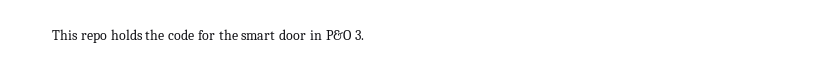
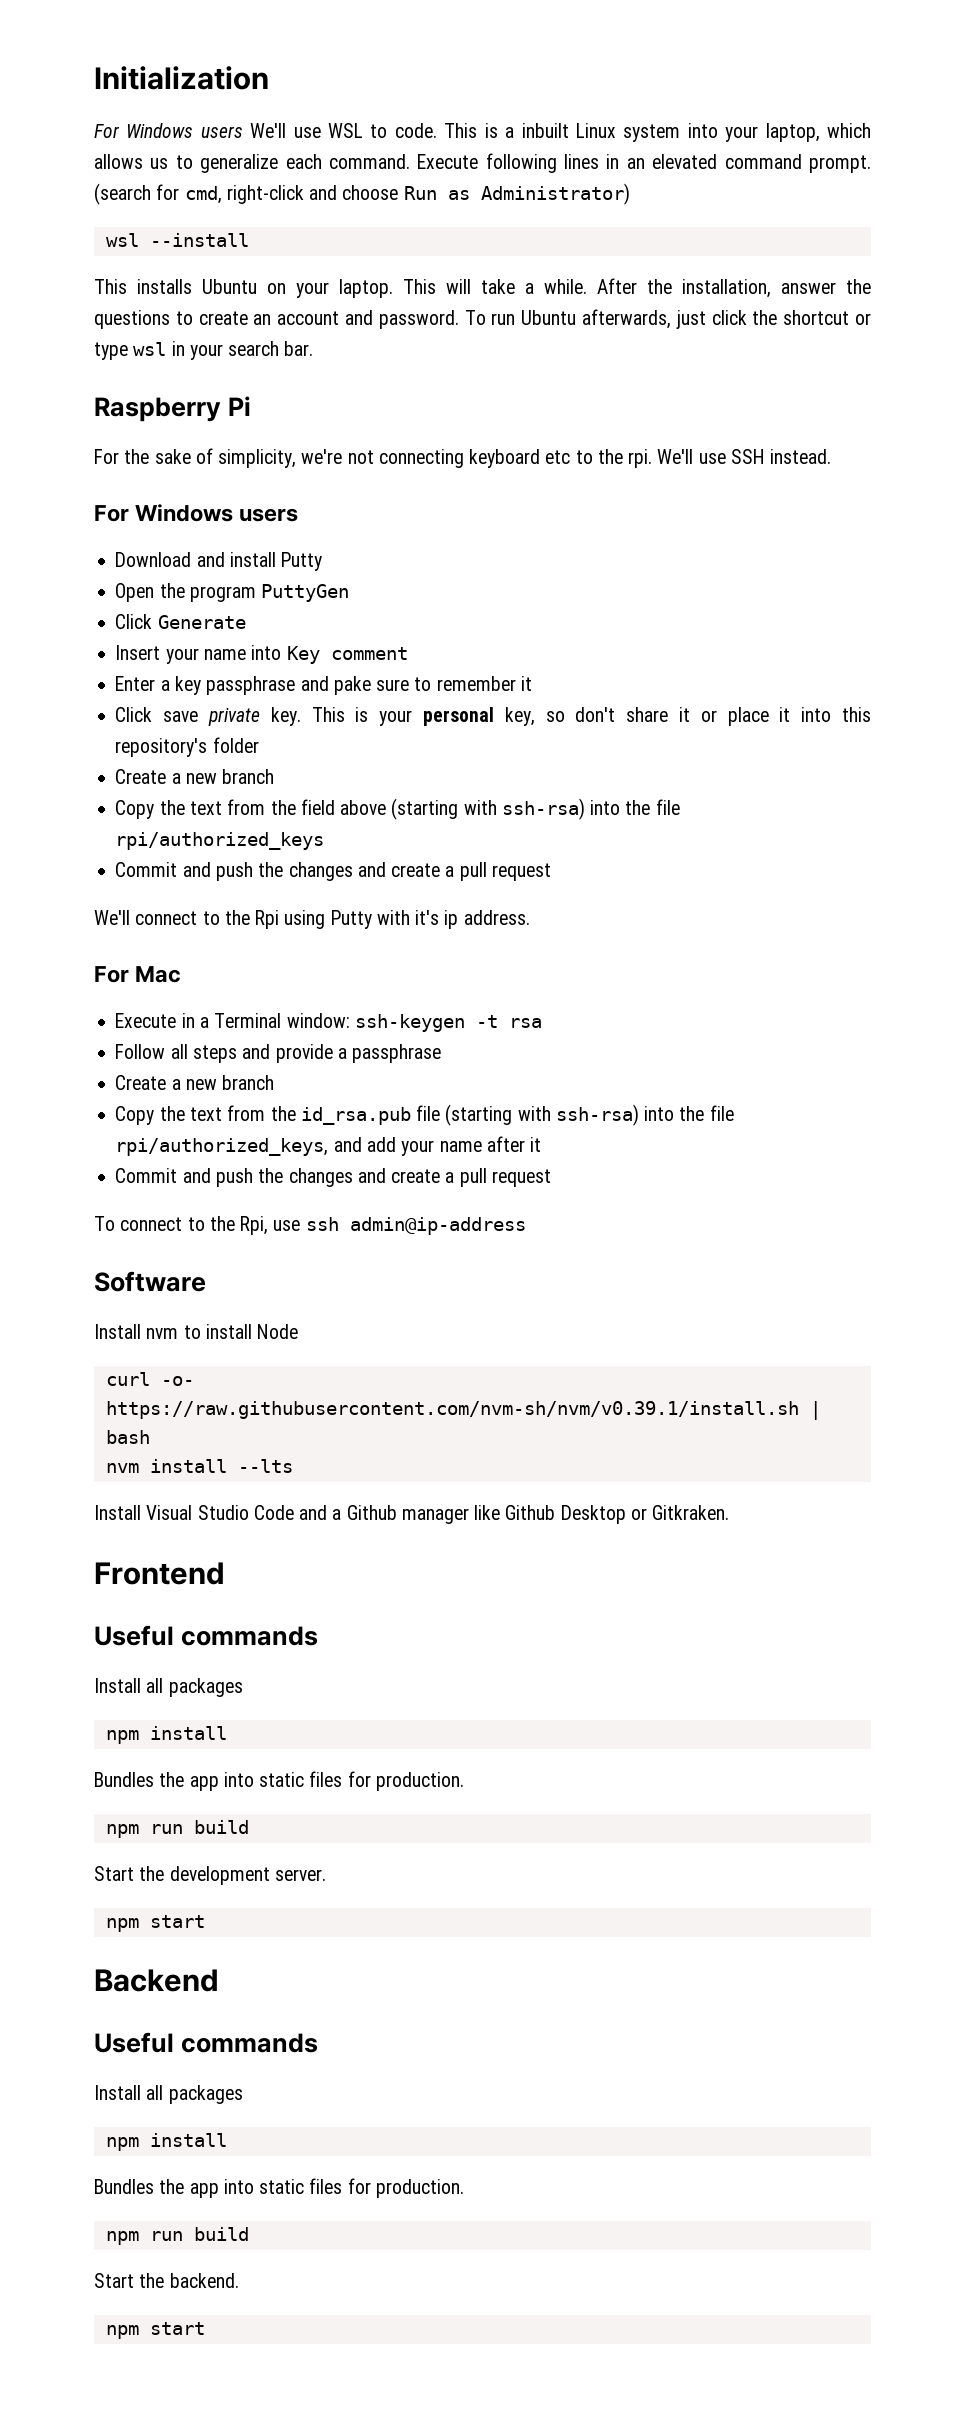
[52,29,364,43] This repo holds the code for the smart door in P&O 3. -> [94,66,269,90] [94,123,871,142] [94,153,871,173] [94,183,630,205] [105,233,249,247] [94,278,871,298] [94,309,871,329] [94,341,314,360] [94,396,252,422] [94,448,832,468] [94,504,299,522] [115,552,323,571] [115,583,350,602] [115,614,246,629] [115,645,408,664] [115,676,532,695] [115,707,871,726] [115,737,259,757] [115,769,275,784] [115,798,680,820] [115,832,325,850] [115,862,551,881] [94,910,530,929] [94,966,182,983] [115,1013,542,1032] [115,1044,442,1063] [115,1075,275,1090] [115,1104,734,1126] [115,1136,542,1156] [115,1168,551,1187] [94,1216,526,1235] [94,1271,206,1292] [94,1324,299,1339] [105,1372,194,1386] [105,1401,821,1420] [105,1430,150,1444] [105,1459,293,1473] [94,1505,730,1524] [94,1562,225,1585] [94,1625,319,1646] [94,1678,243,1697] [105,1726,227,1744] [94,1771,464,1791] [105,1820,249,1838] [94,1866,326,1885] [105,1915,205,1932] [94,1969,219,1992] [94,2032,319,2053] [94,2085,243,2104] [105,2133,227,2151] [94,2178,464,2198] [105,2227,249,2245] [94,2273,239,2288] [105,2322,205,2339] Initialization // For Windows users We'll use WSL to code. This is a inbuilt Linux system into your laptop, which allows us to generalize each command. Execute following lines in an elevated command prompt. (search for cmd, right-click and choose Run as Administrator) // wsl --install // This installs Ubuntu on your laptop. This will take a while. After the installation, answer the questions to create an account and password. To run Ubuntu afterwards, just click the shortcut or type wsl in your search bar. // Raspberry Pi // For the sake of simplicity, we're not connecting keyboard etc to the rpi. We'll use SSH instead. // For Windows users // Download and install Putty // Open the program PuttyGen // Click Generate // Insert your name into Key comment // Enter a key passphrase and pake sure to remember it // Click save private key. This is your personal key, so don't share it or place it into this repository's folder // Create a new branch // Copy the text from the field above (starting with ssh-rsa) into the file rpi/authorized_keys // Commit and push the changes and create a pull request // We'll connect to the Rpi using Putty with it's ip address. // For Mac // Execute in a Terminal window: ssh-keygen -t rsa // Follow all steps and provide a passphrase // Create a new branch // Copy the text from the id_rsa.pub file (starting with ssh-rsa) into the file rpi/authorized_keys, and add your name after it // Commit and push the changes and create a pull request // To connect to the Rpi, use ssh admin@ip-address // Software // Install nvm to install Node // curl -o- https://raw.githubusercontent.com/nvm-sh/nvm/v0.39.1/install.sh | bash // nvm install --lts // Install Visual Studio Code and a Github manager like Github Desktop or Gitkraken. // Frontend // Useful commands // Install all packages // npm install // Bundles the app into static files for production. // npm run build // Start the development server. // npm start // Backend // Useful commands // Install all packages // npm install // Bundles the app into static files for production. // npm run build // Start the backend. // npm start

